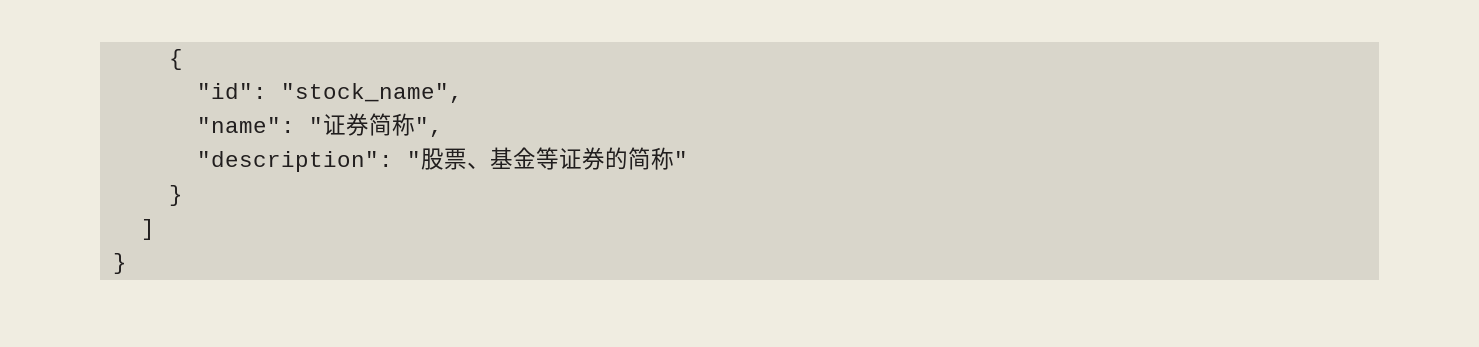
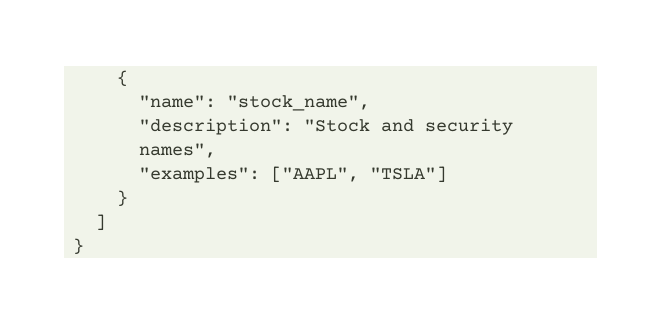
[197,83,268,99] "id": -> [139,95,216,108] "name":
[197,113,444,137] [197,147,689,172] "name": "证券简称", // "description": "股票、基金等证券的简称" -> [139,118,513,135] [139,143,216,158] [139,166,447,183] "description": "Stock and security names", // "examples": ["AAPL", "TSLA"]

